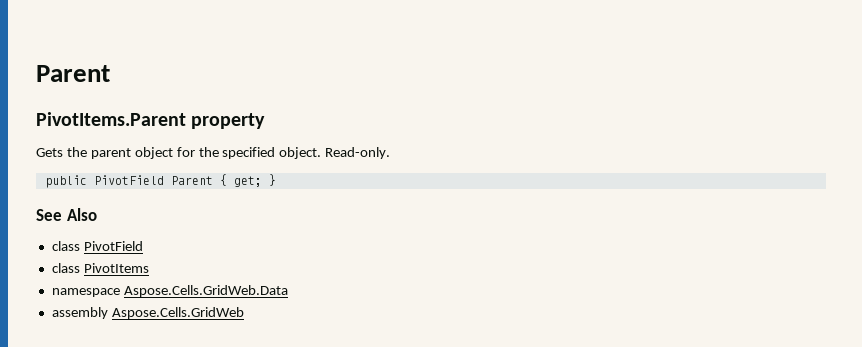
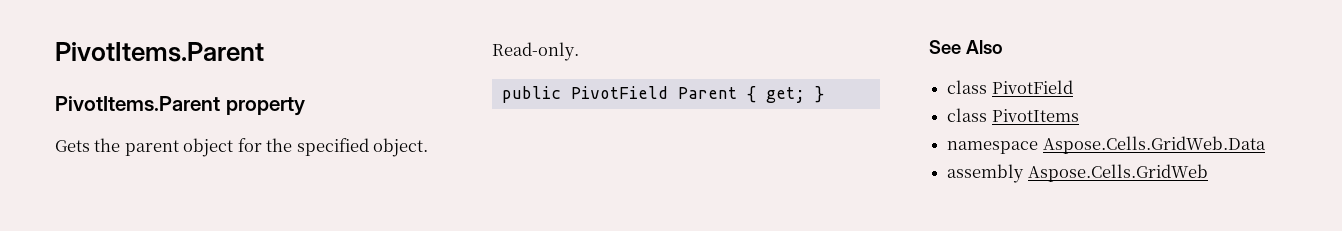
[36,65,110,82] Parent -> [55,42,264,62] PivotItems.Parent

